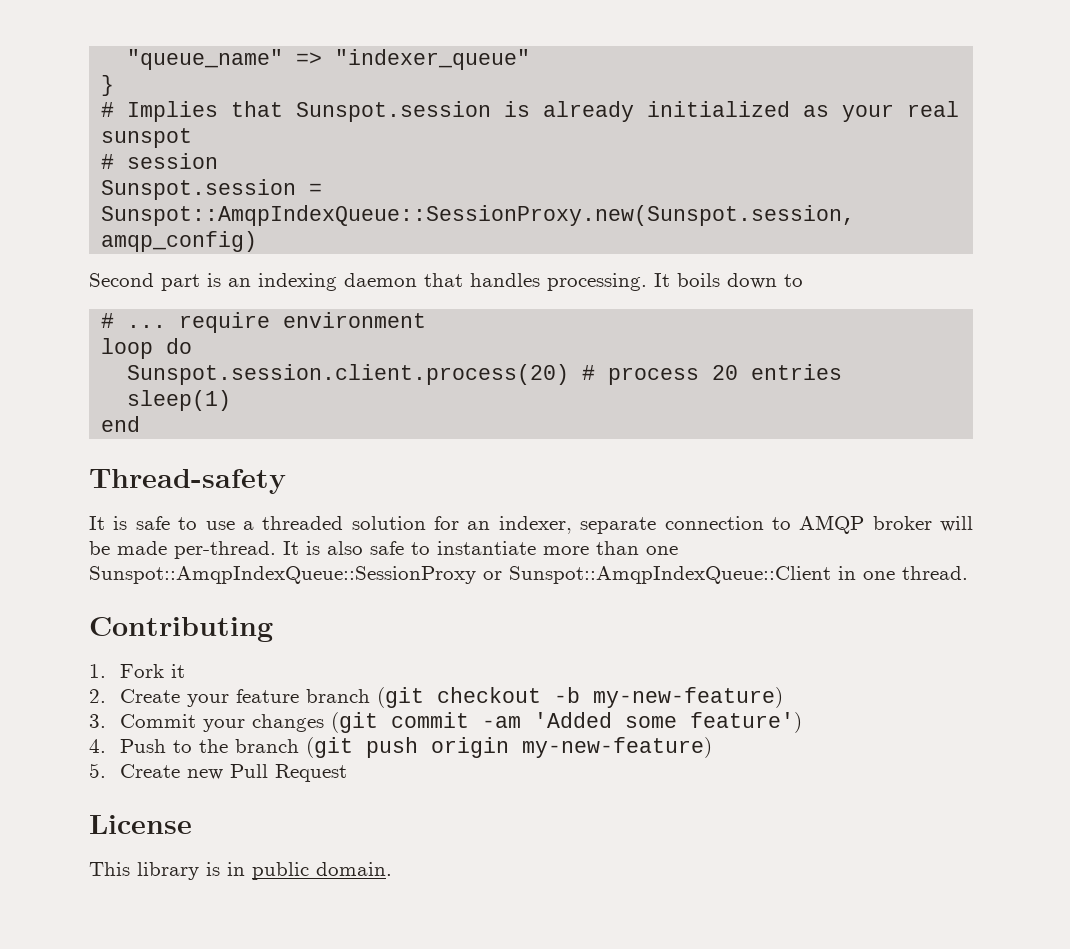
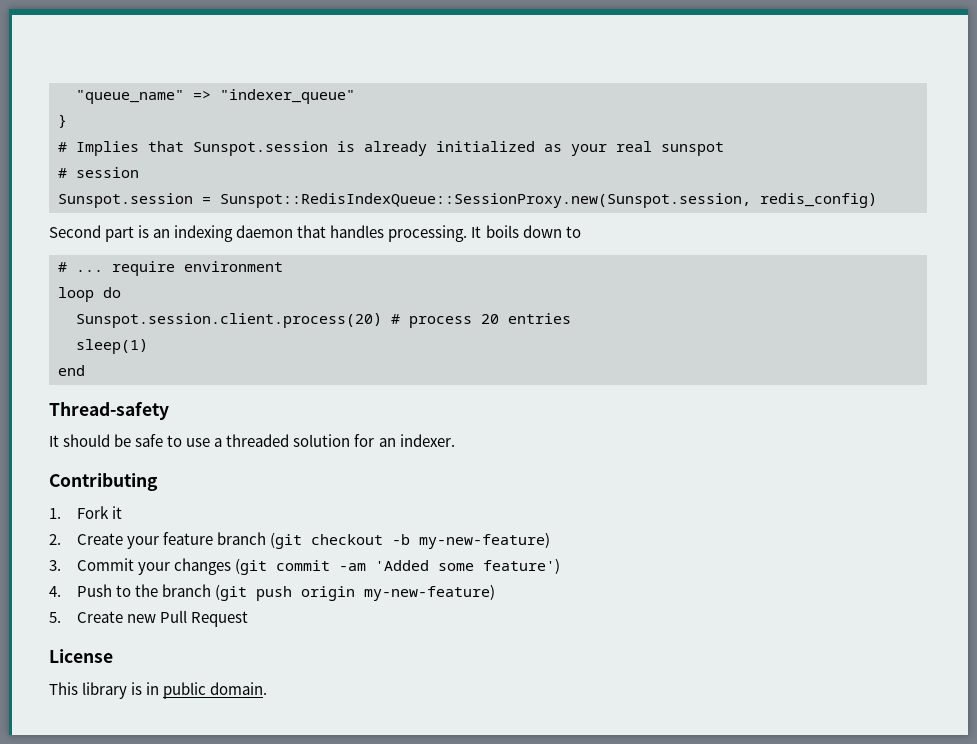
[101,205,856,226] [101,231,258,252] Sunspot::AmqpIndexQueue::SessionProxy.new(Sunspot.session, amqp_config) -> [220,193,877,208] Sunspot::RedisIndexQueue::SessionProxy.new(Sunspot.session, redis_config)
[113,516,128,530] is -> [63,434,132,447] should be
[498,515,973,534] [89,541,678,559] [89,566,968,584] indexer, separate connection to AMQP broker will be made per-thread. It is also safe to instantiate more than one Sunspot::AmqpIndexQueue::SessionProxy or Sunspot::AmqpIndexQueue::Client in one thread. -> [399,434,455,447] indexer.

